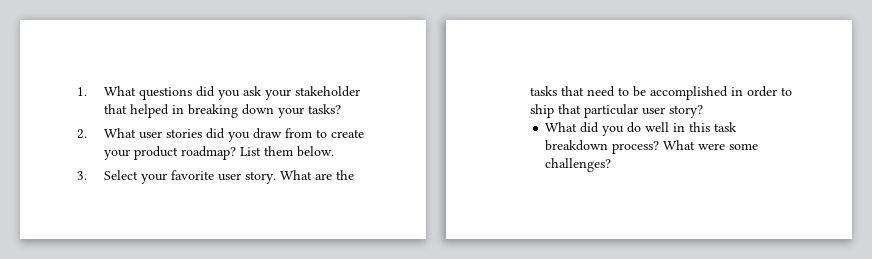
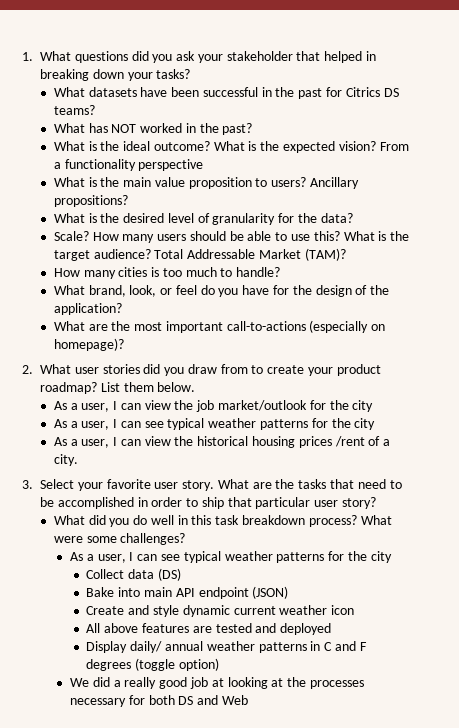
(342, 109) none -> [53,87,399,99] [53,105,95,115] [53,123,253,135] [53,141,409,153] [53,159,204,171] [53,177,359,189] [53,195,128,207] [53,213,353,225] [53,231,410,243] [53,248,346,261] [53,267,281,279] [53,285,390,297] [53,303,122,315] [53,320,386,333] [53,338,124,351] // What datasets have been successful in the past for Citrics DS teams? // What has NOT worked in the past? // What is the ideal outcome? What is the expected vision? From a functionality perspective // What is the main value proposition to users? Ancillary propositions? // What is the desired level of granularity for the data? // Scale? How many users should be able to use this? What is the target audience? Total Addressable Market (TAM)? // How many cities is too much to handle? // What brand, look, or feel do you have for the design of the application? // What are the most important call-to-actions (especially on homepage)?
(335, 151) none -> [53,400,374,412] [53,418,376,430] [53,436,391,448] [53,454,78,466] // As a user, I can view the job market/outlook for the city // As a user, I can see typical weather patterns for the city // As a user, I can view the historical housing prices /rent of a city.
(612, 165) none -> [70,551,392,563] [86,568,181,581] [86,586,289,599] [86,605,355,617] [86,623,332,635] [86,641,367,653] [86,658,219,671] [70,677,364,689] [70,695,248,707] // As a user, I can see typical weather patterns for the city // Collect data (DS) // Bake into main API endpoint (JSON) // Create and style dynamic current weather icon // All above features are tested and deployed // Display daily/ annual weather patterns in C and F degrees (toggle option) // We did a really good job at looking at the processes necessary for both DS and Web

